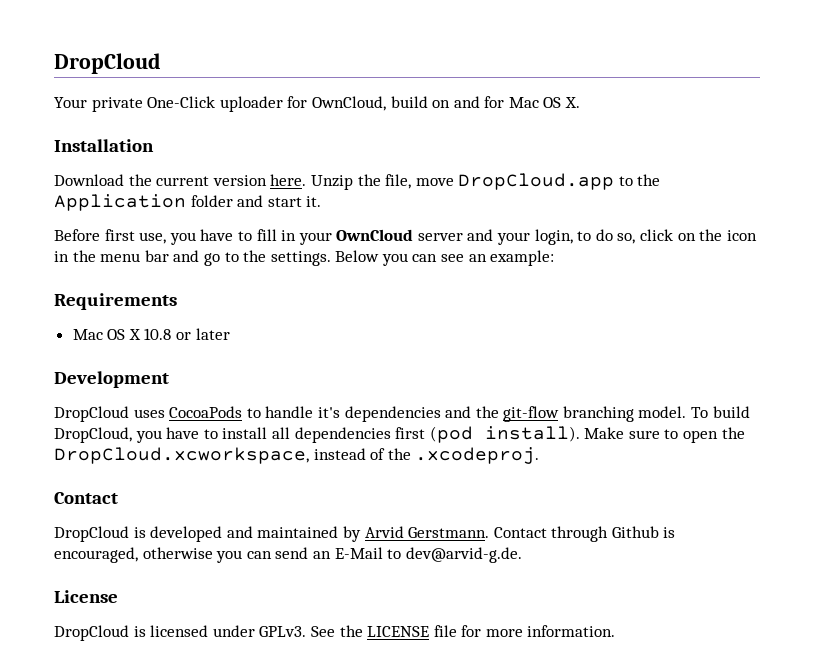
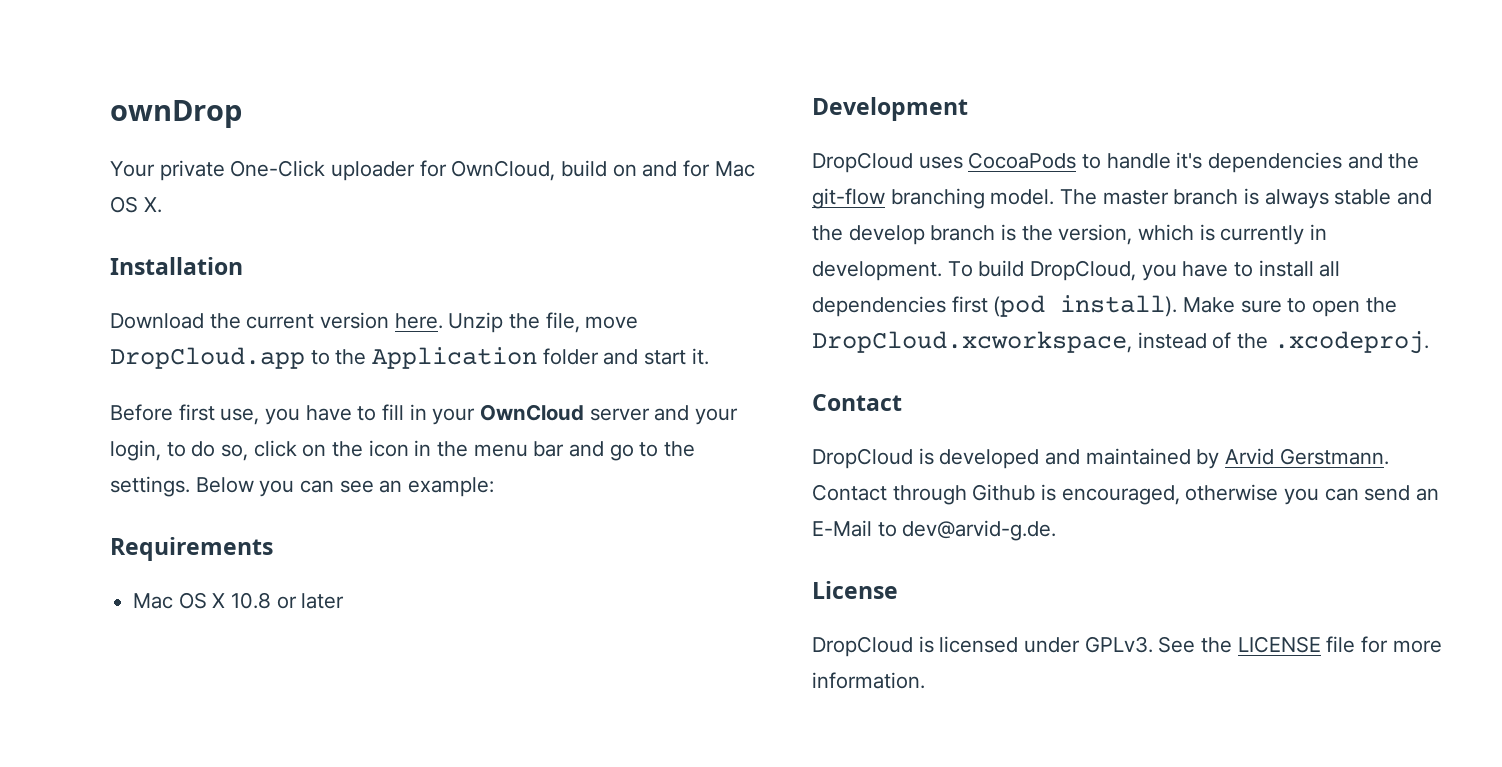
[54,53,161,74] DropCloud -> [110,100,242,128] ownDrop
(687, 412) none -> [1060,188,1433,209] [812,224,1328,245] [812,261,942,281] The master branch is always stable and the develop branch is the version, which is currently in development.

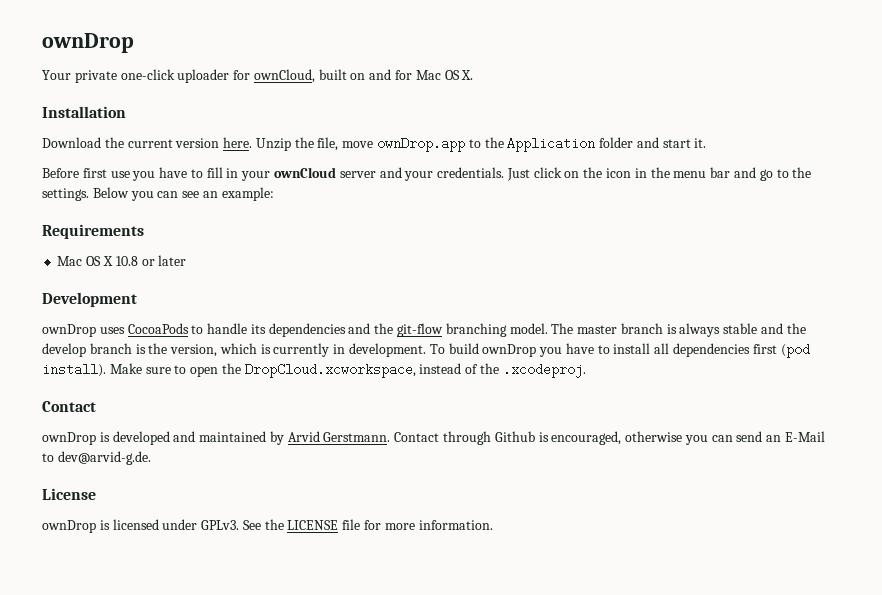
[230,160,326,177] One-Click -> [120,69,175,80] one-click
[451,160,608,181] OwnCloud, build -> [253,69,347,83] ownCloud, built
[110,347,305,369] DropCloud.app -> [377,137,466,152] ownDrop.app
[220,408,260,425] use, -> [110,171,130,178] use
[480,404,585,421] OwnCloud -> [274,167,337,178] ownCloud
[110,440,249,461] login, to do so, -> [437,167,530,181] credentials. Just
[812,152,913,173] DropCloud -> [42,324,96,337] ownDrop
[1176,152,1203,169] it's -> [250,324,266,334] its
[1030,260,1137,281] DropCloud, -> [482,344,537,357] ownDrop
[812,448,913,469] DropCloud -> [42,432,96,445] ownDrop
[812,636,913,657] DropCloud -> [42,520,96,533] ownDrop

